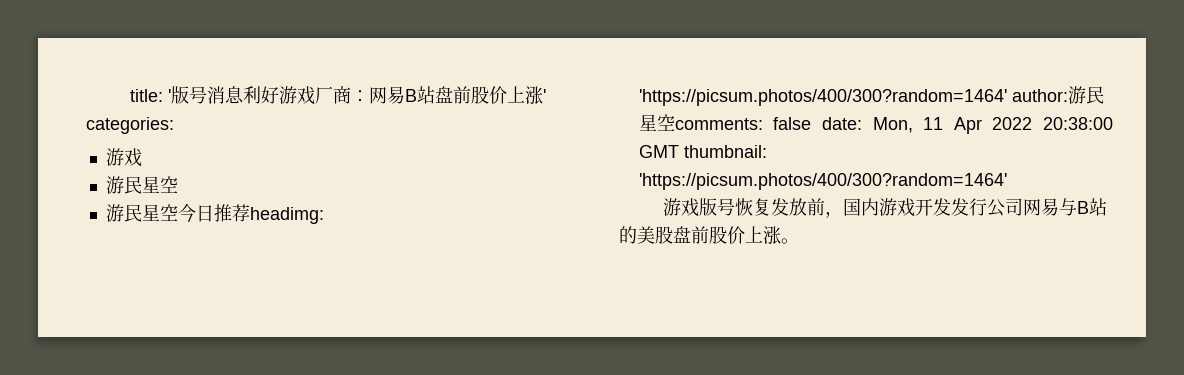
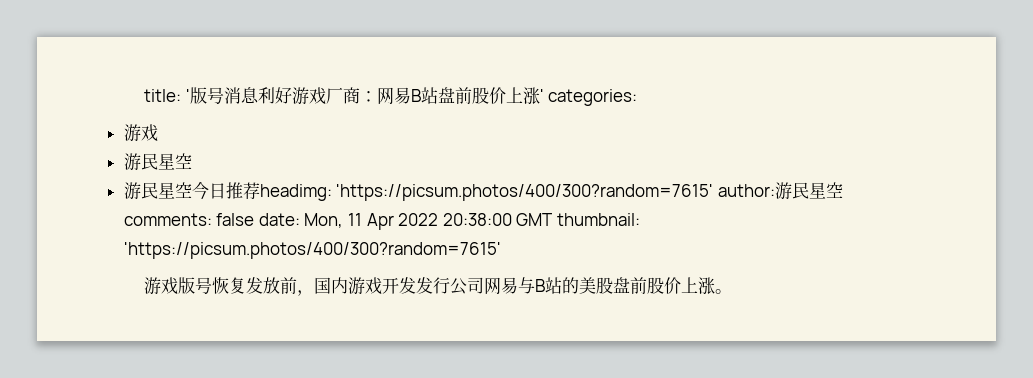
[638,89,1007,106] 'https://picsum.photos/400/300?random=1464' -> [336,184,714,201] 'https://picsum.photos/400/300?random=7615'
[638,173,1007,190] 'https://picsum.photos/400/300?random=1464' -> [123,242,501,259] 'https://picsum.photos/400/300?random=7615'

